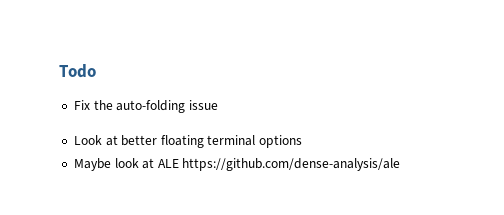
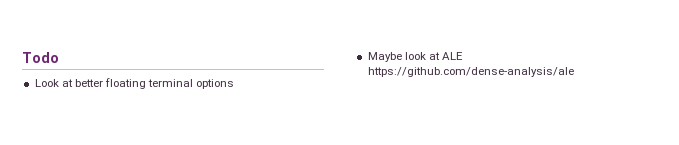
[73,100,218,113] // Fix the auto-folding issue -> (59, 57) none

